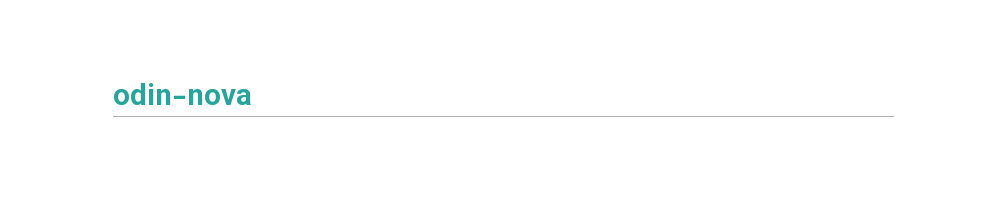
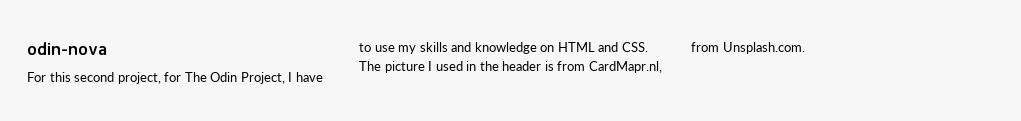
(252, 94) none -> [27,72,323,84] [359,42,648,54] [359,61,662,73] [691,42,805,54] // For this second project, for The Odin Project, I have to use my skills and knowledge on HTML and CSS. The picture I used in the header is from CardMapr.nl, from Unsplash.com.

